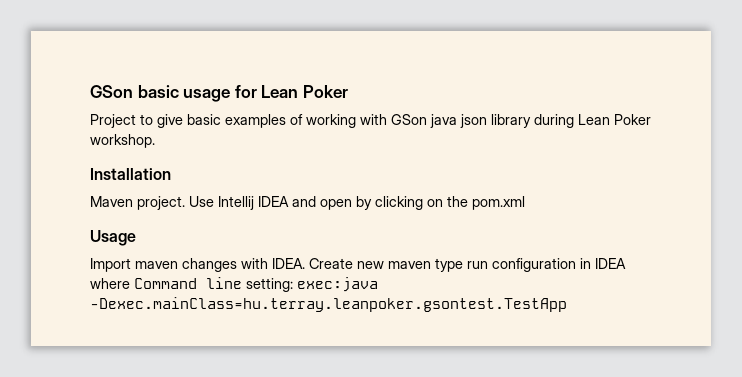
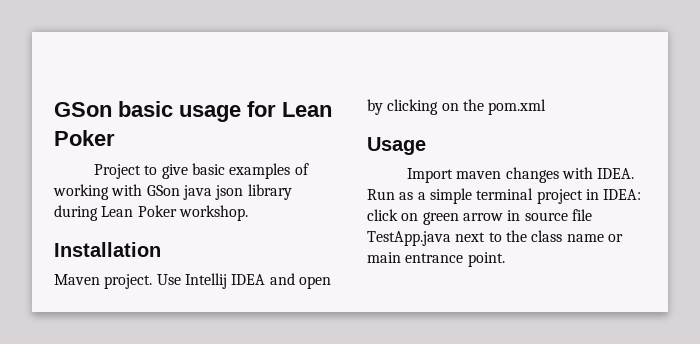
[309,258,626,272] [90,277,378,292] [90,297,567,312] Create new maven type run configuration in IDEA where Command line setting: exec:java -Dexec.mainClass=hu.terray.leanpoker.gsontest.TestApp -> [367,188,642,204] [367,209,592,225] [367,230,623,246] [367,252,505,267] Run as a simple terminal project in IDEA: click on green arrow in source file TestApp.java next to the class name or main entrance point.

